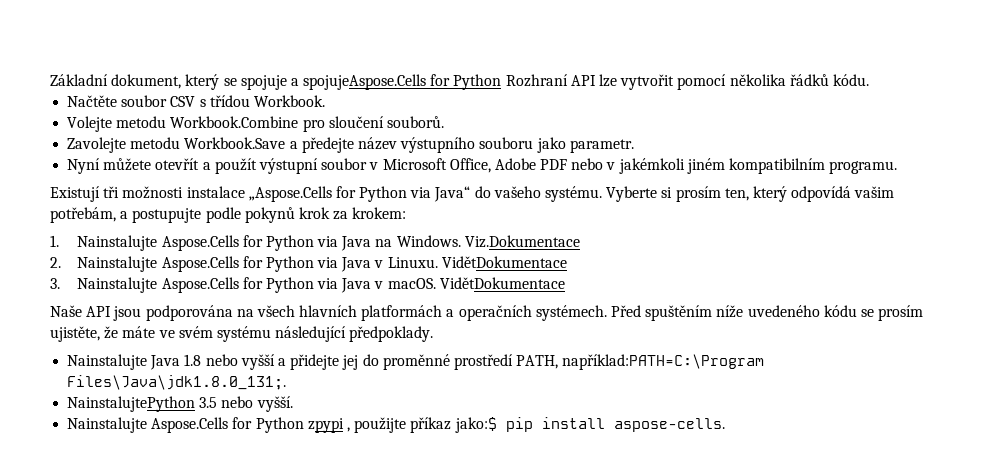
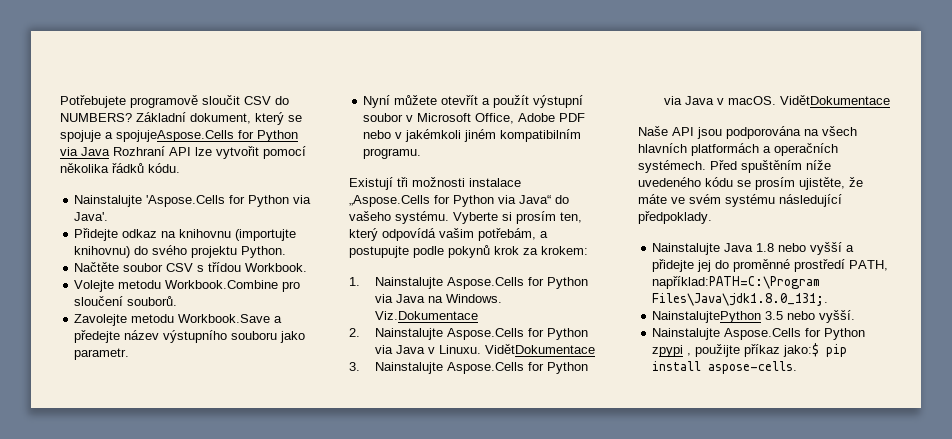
(50, 80) none -> [60,95,289,108] [60,113,132,122] Potřebujete programově sloučit CSV do NUMBERS?
(502, 82) none -> [60,147,110,156] via Java
(869, 80) none -> [74,195,312,207] [74,212,109,221] [74,228,297,241] [74,245,287,258] // Nainstalujte 'Aspose.Cells for Python via Java'. // Přidejte odkaz na knihovnu (importujte knihovnu) do svého projektu Python.

